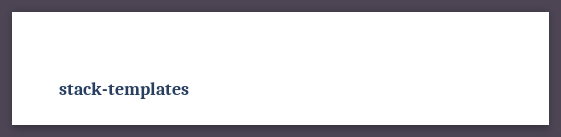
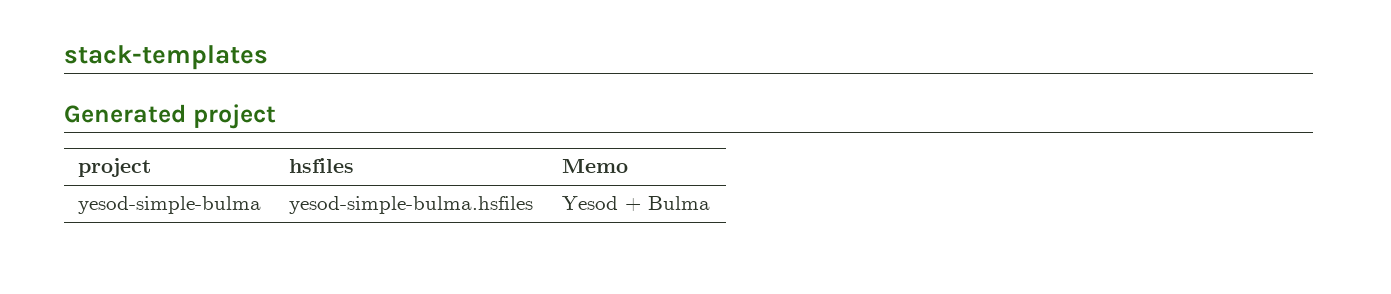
(189, 90) none -> [64,104,276,129] [77,158,151,177] [288,158,354,173] [561,159,628,173] [77,196,261,214] [288,196,533,214] [561,196,710,211] // Generated project // project | hsfiles | Memo // yesod-simple-bulma | yesod-simple-bulma.hsfiles | Yesod + Bulma

